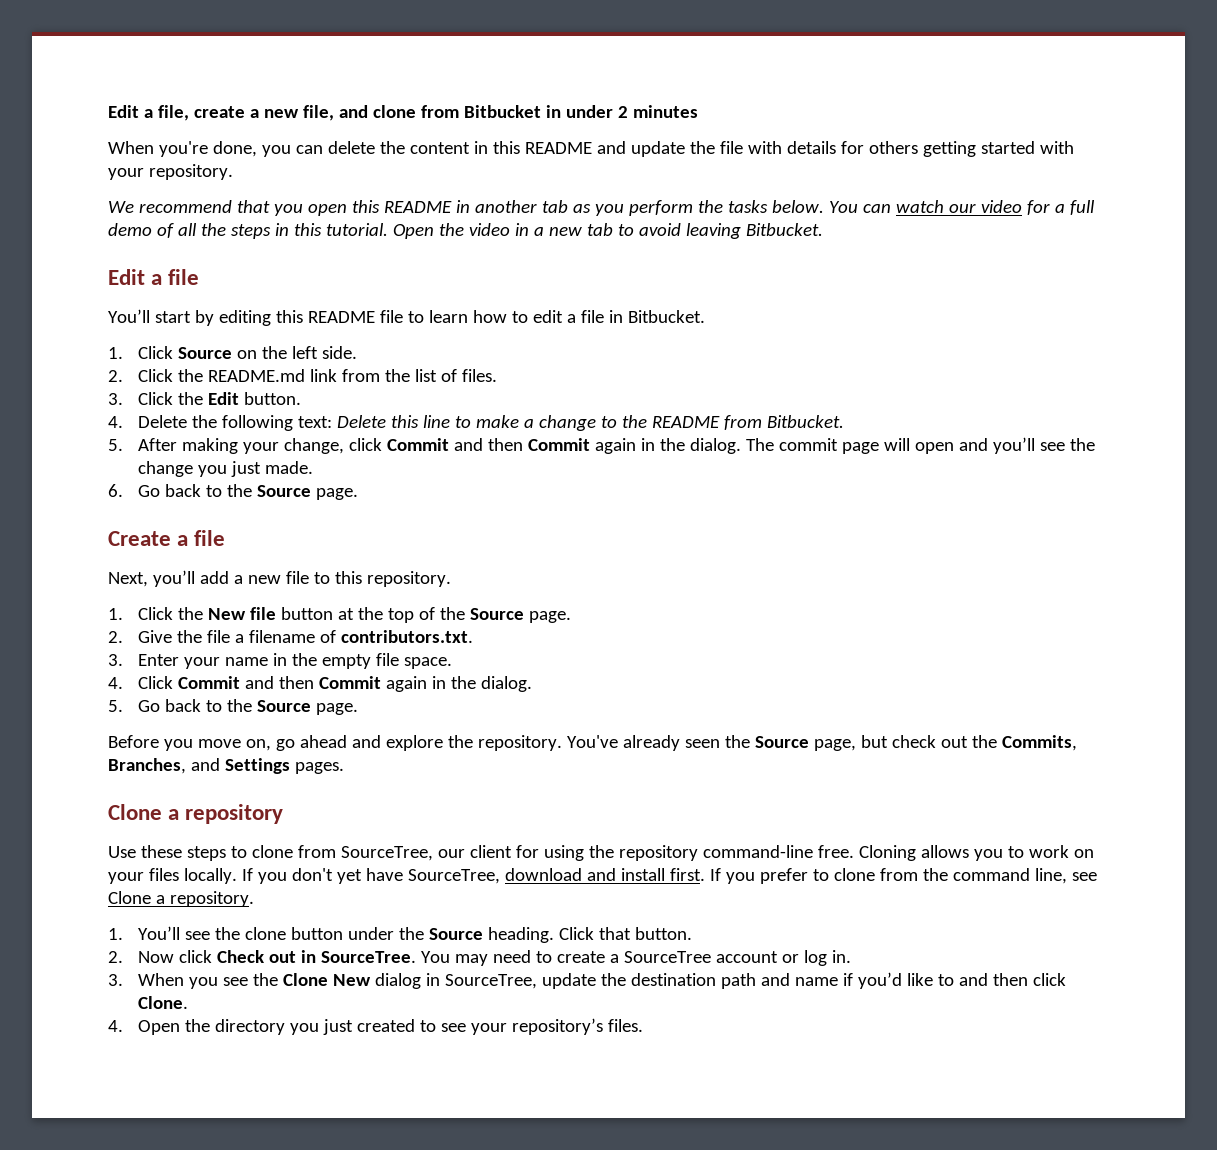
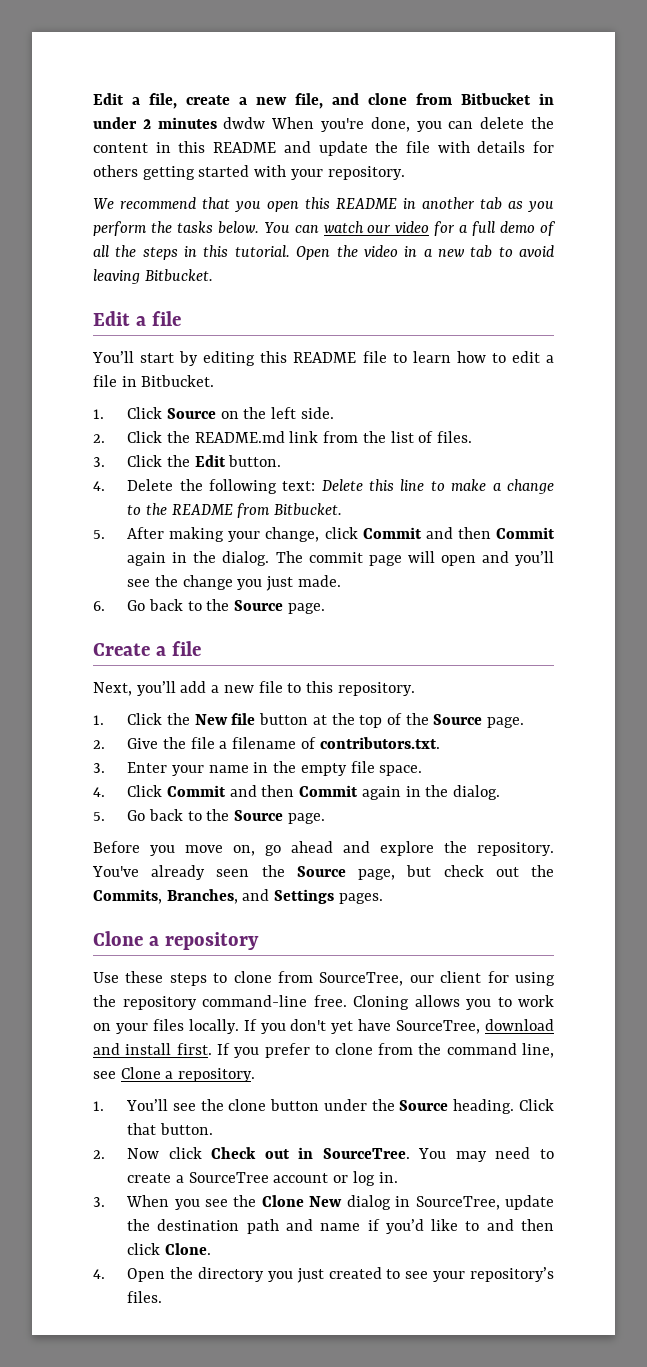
(698, 111) // -> [223,117,266,129] dwdw

